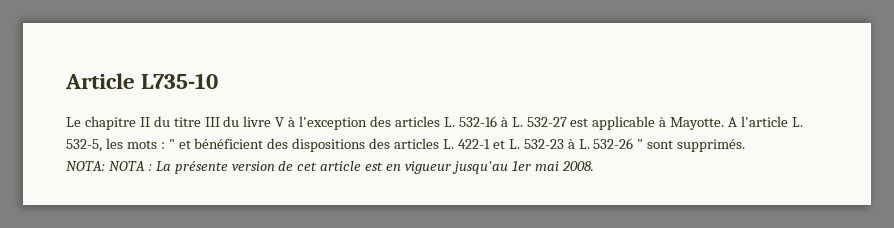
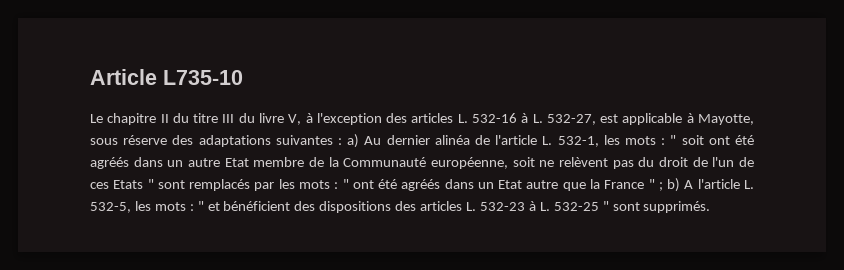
[275,117,285,127] V -> [288,114,302,125] V,
[526,117,567,127] 532-27 -> [546,114,596,125] 532-27,
[670,117,725,130] Mayotte. -> [698,114,754,125] [90,134,755,148] [90,157,754,169] [90,178,681,192] Mayotte, sous réserve des adaptations suivantes : a) Au dernier alinéa de l'article L. 532-1, les mots : " soit ont été agréés dans un autre Etat membre de la Communauté européenne, soit ne relèvent pas du droit de l'un de ces Etats " sont remplacés par les mots : " ont été agréés dans un Etat autre que la France " ; b)
[457,139,520,149] 422-1 et L. -> (477, 206) none
[593,138,634,149] 532-26 -> [553,202,599,211] 532-25
[66,161,594,174] // NOTA: NOTA : La présente version de cet article est en vigueur jusqu'au 1er mai 2008. -> (711, 207) none

